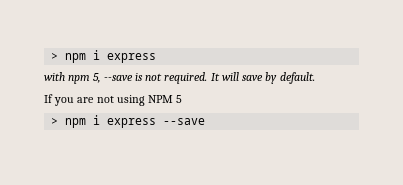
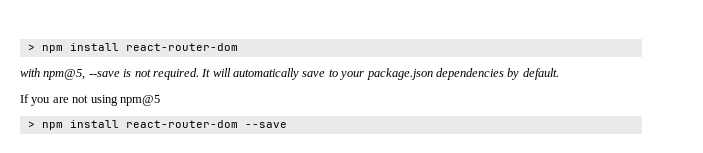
[51,50,157,63] > npm i express -> [27,43,238,53] > npm install react-router-dom
[68,73,101,84] npm 5, -> [43,69,86,80] npm@5,
[242,75,264,81] save -> [233,68,504,80] automatically save to your package.json dependencies
[148,95,183,103] [51,115,157,128] NPM 5 // > npm i express -> [119,95,160,106] [27,120,238,130] npm@5 // > npm install react-router-dom

